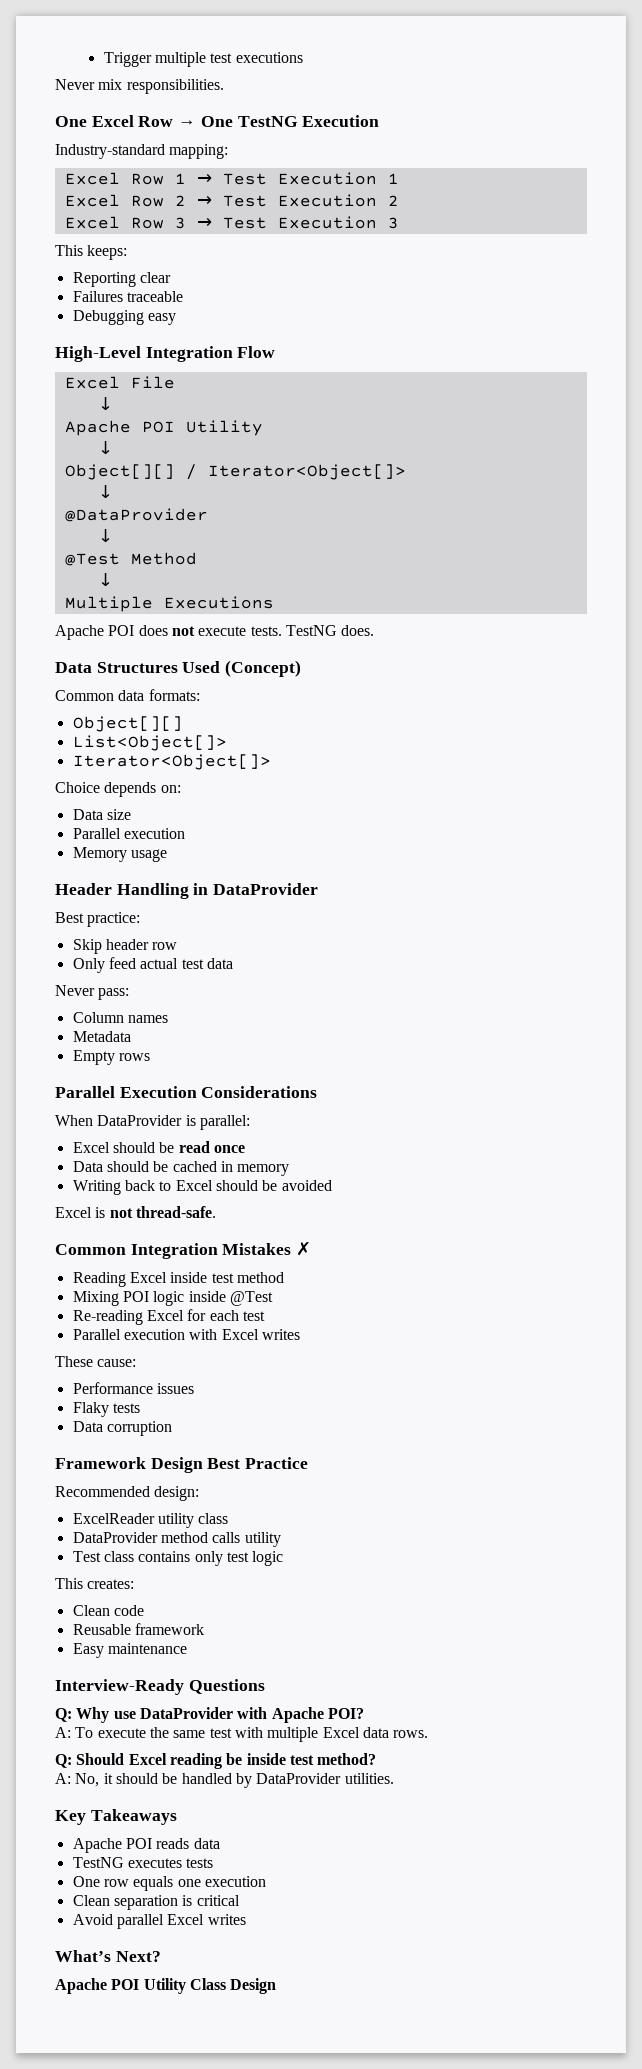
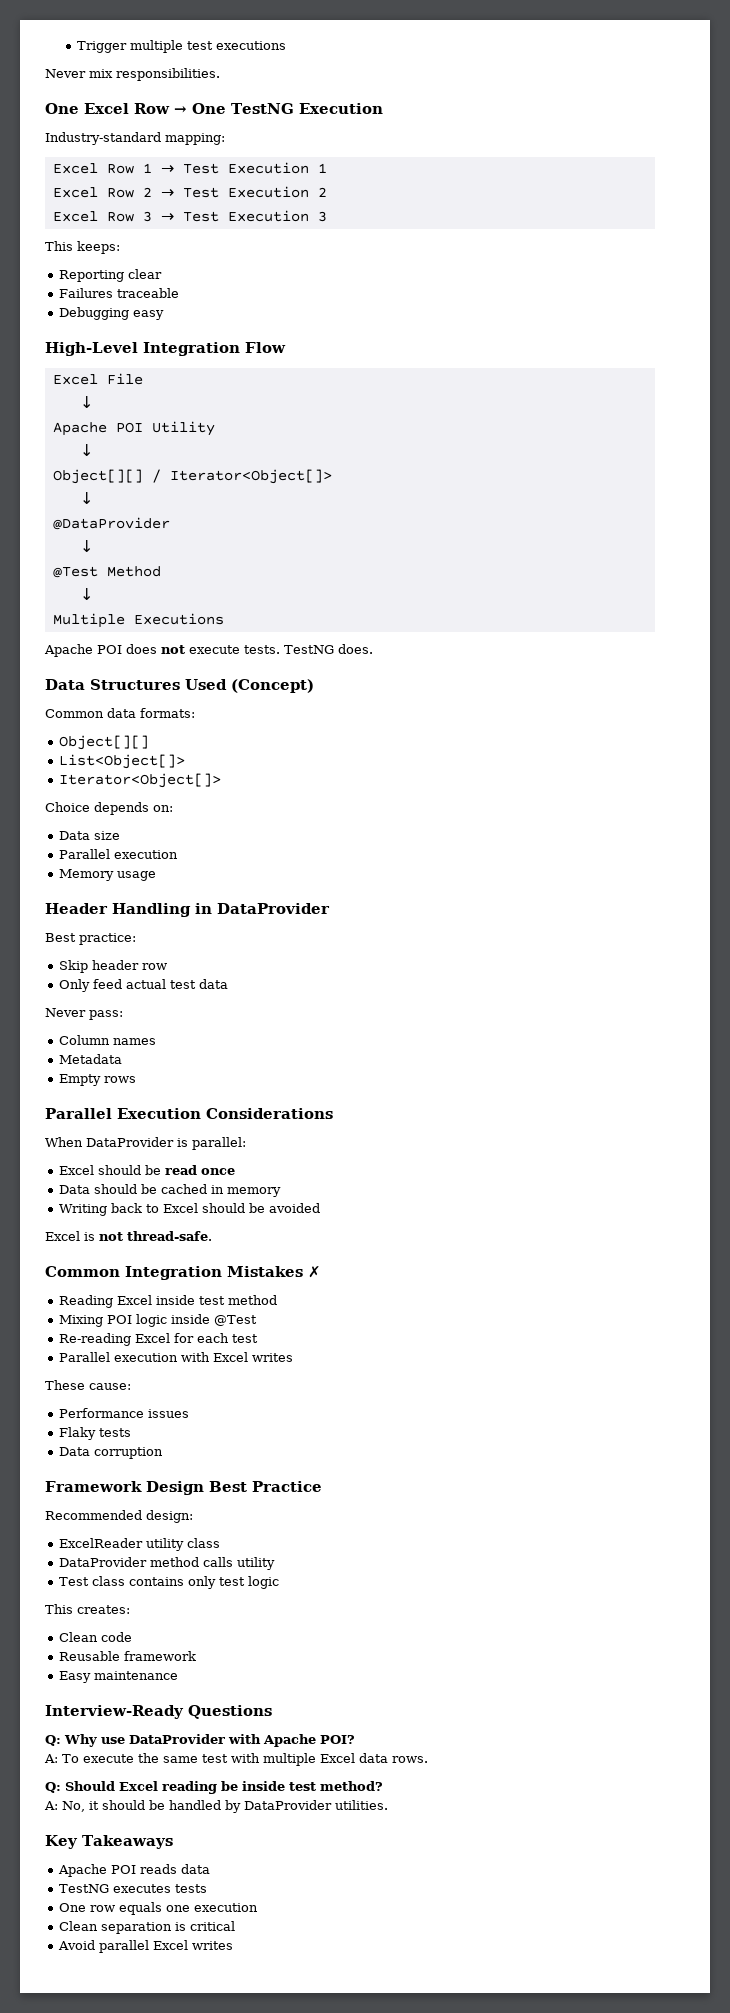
[55,1950,161,1962] [55,1978,277,1994] // What’s Next? // Apache POI Utility Class Design -> (233, 1945) none

